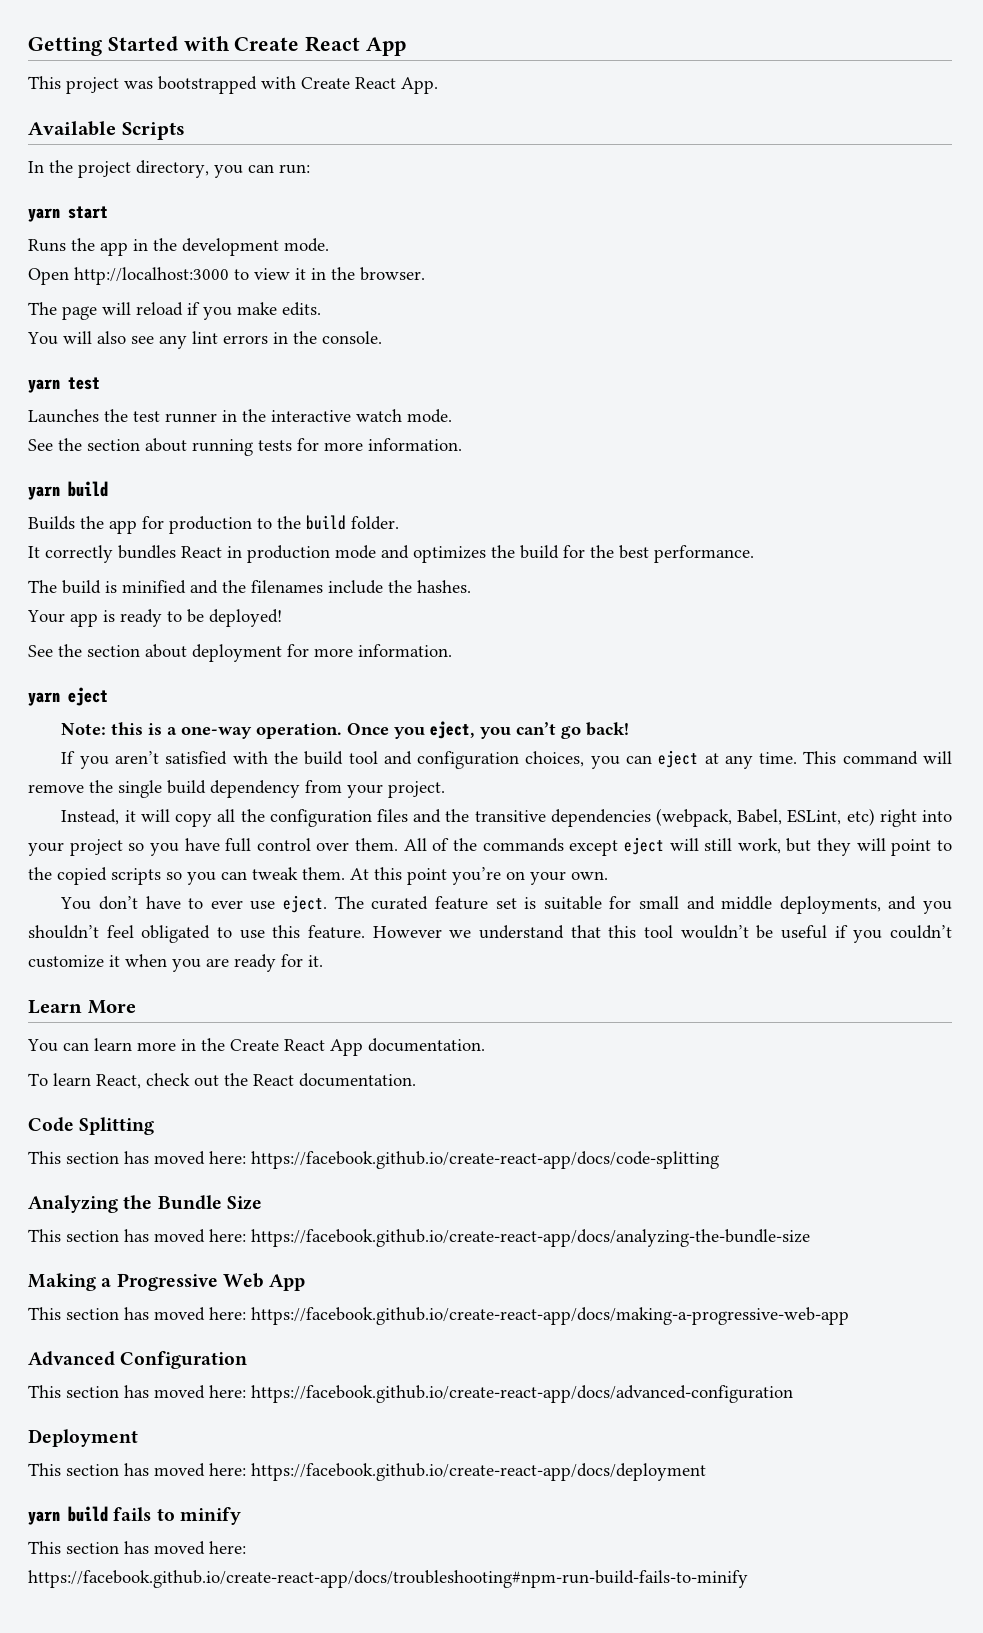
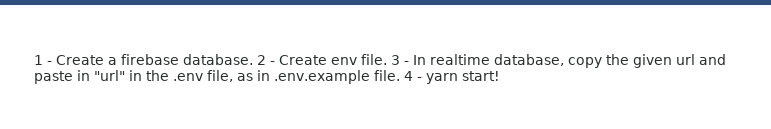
[28,36,407,56] [28,76,438,94] [28,121,185,140] [28,160,310,178] [28,206,108,222] [28,238,329,256] [28,267,425,285] [28,302,321,320] [27,331,382,349] [28,377,100,393] [28,409,452,423] [28,438,462,456] [28,481,108,500] [28,515,399,534] [28,545,754,563] [28,580,471,594] [27,609,282,627] [28,644,452,662] [28,687,108,706] [61,721,630,739] [61,750,953,769] [28,780,445,798] [61,808,953,827] [28,837,952,856] [28,867,608,885] [60,895,952,914] [28,925,952,943] [28,954,323,972] [28,1000,136,1014] [27,1038,485,1056] [28,1073,416,1089] [28,1117,155,1135] [28,1151,719,1169] [28,1195,262,1213] [28,1229,810,1247] [28,1273,306,1291] [28,1307,849,1325] [28,1351,248,1369] [28,1385,793,1403] [28,1429,138,1447] [28,1463,706,1481] [28,1506,241,1525] [28,1541,246,1555] [28,1570,748,1588] Getting Started with Create React App // This project was bootstrapped with Create React App. // Available Scripts // In the project directory, you can run: // yarn start // Runs the app in the development mode. // Open http://localhost:3000 to view it in the browser. // The page will reload if you make edits. // You will also see any lint errors in the console. // yarn test // Launches the test runner in the interactive watch mode. // See the section about running tests for more information. // yarn build // Builds the app for production to the build folder. // It correctly bundles React in production mode and optimizes the build for the best performance. // The build is minified and the filenames include the hashes. // Your app is ready to be deployed! // See the section about deployment for more information. // yarn eject // Note: this is a one-way operation. Once you eject, you can’t go back! // If you aren’t satisfied with the build tool and configuration choices, you can eject at any time. This command will remove the single build dependency from your project. // Instead, it will copy all the configuration files and the transitive dependencies (webpack, Babel, ESLint, etc) right into your project so you have full control over them. All of the commands except eject will still work, but they will point to the copied scripts so you can tweak them. At this point you’re on your own. // You don’t have to ever use eject. The curated feature set is suitable for small and middle deployments, and you shouldn’t feel obligated to use this feature. However we understand that this tool wouldn’t be useful if you couldn’t customize it when you are ready for it. // Learn More // You can learn more in the Create React App documentation. // To learn React, check out the React documentation. // Code Splitting // This section has moved here: https://facebook.github.io/create-react-app/docs/code-splitting // Analyzing the Bundle Size // This section has moved here: https://facebook.github.io/create-react-app/docs/analyzing-the-bundle-size // Making a Progressive Web App // This section has moved here: https://facebook.github.io/create-react-app/docs/making-a-progressive-web-app // Advanced Configuration // This section has moved here: https://facebook.github.io/create-react-app/docs/advanced-configuration // Deployment // This section has moved here: https://facebook.github.io/create-react-app/docs/deployment // yarn build fails to minify // This section has moved here: https://facebook.github.io/create-react-app/docs/troubleshooting#npm-run-build-fails-to-minify -> [34,54,726,68] [34,70,500,84] 1 - Create a firebase database. 2 - Create env file. 3 - In realtime database, copy the given url and paste in "url" in the .env file, as in .env.example file. 4 - yarn start!

